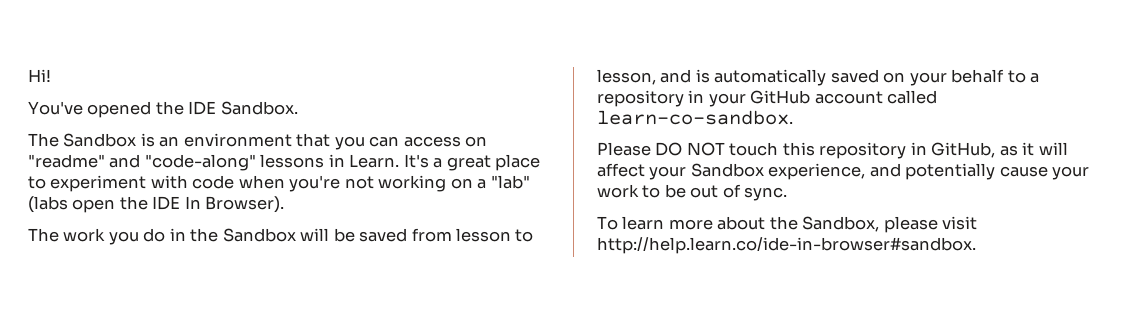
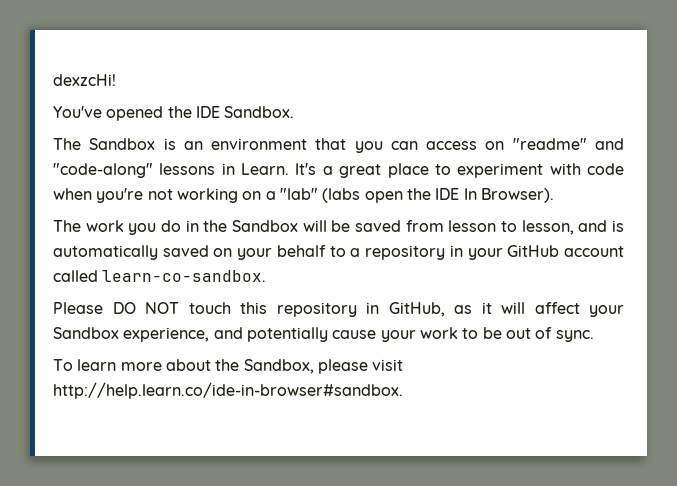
[28,69,51,82] Hi! -> [53,74,116,86] dexzcHi!

